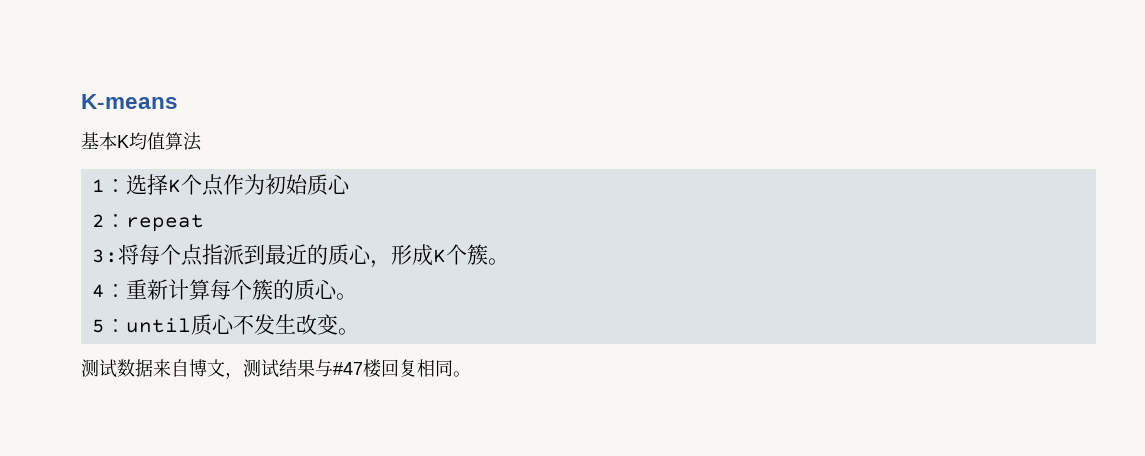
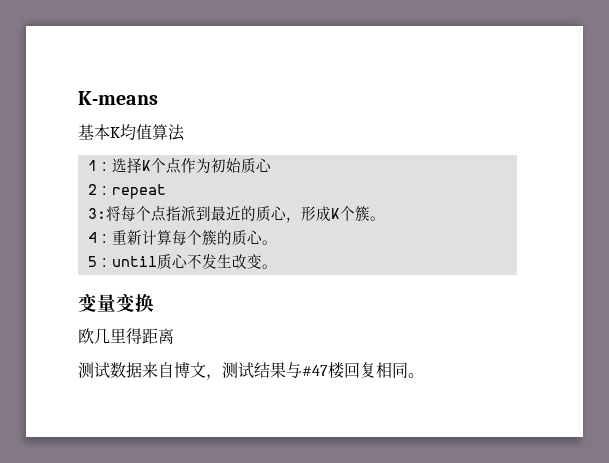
(359, 331) none -> [78,293,154,312] [78,328,174,344] // 变量变换 // 欧几里得距离

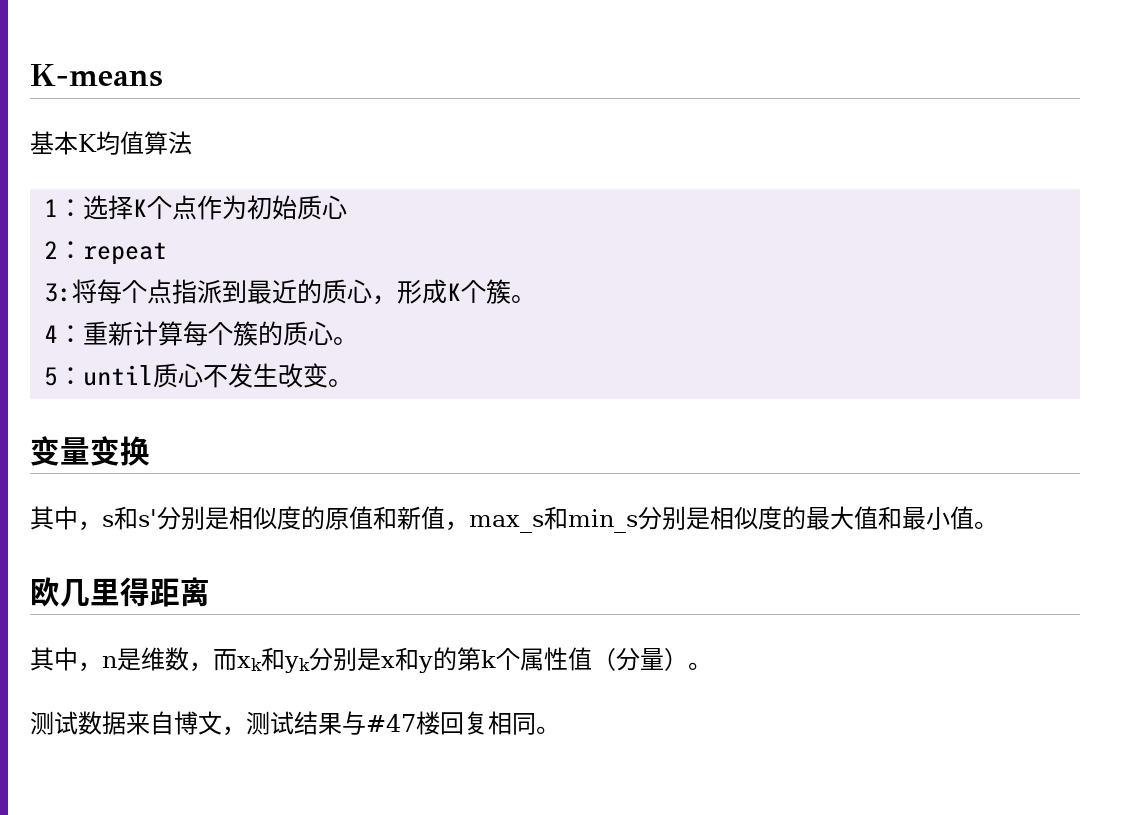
[78,328,174,344] 欧几里得距离 -> [30,506,998,533] [30,577,210,607] [30,647,712,673] 其中，s和s'分别是相似度的原值和新值，max_s和min_s分别是相似度的最大值和最小值。 // 欧几里得距离 // 其中，n是维数，而xk和yk分别是x和y的第k个属性值（分量）。

